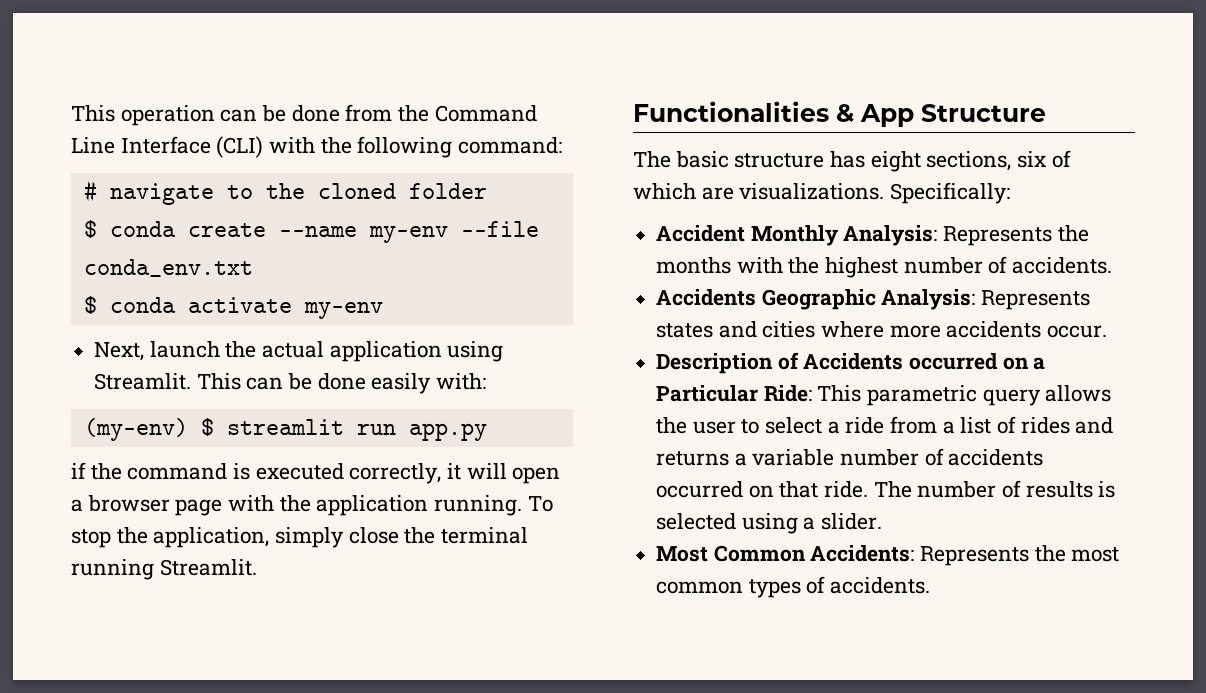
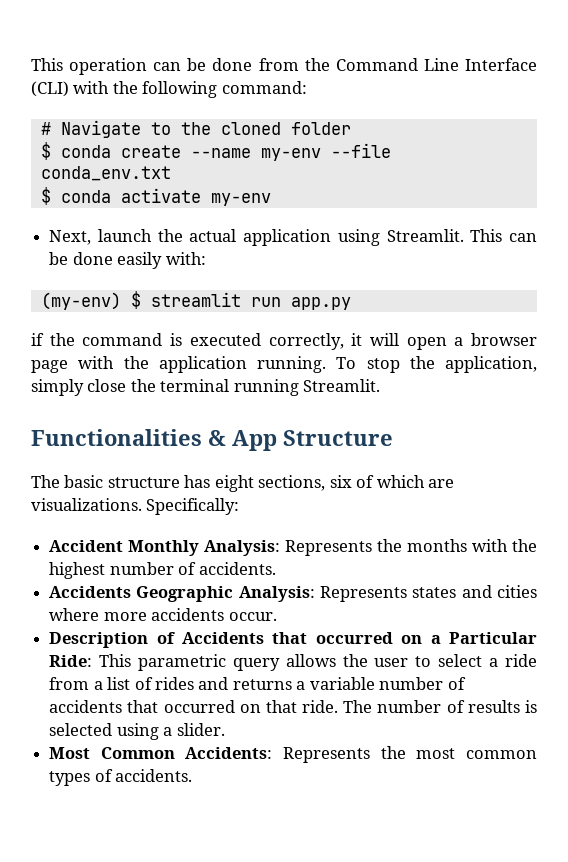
[109,183,214,205] navigate -> [60,120,141,138] Navigate
(904, 361) none -> [272,632,308,644] that
(1044, 457) none -> [127,700,159,713] that

